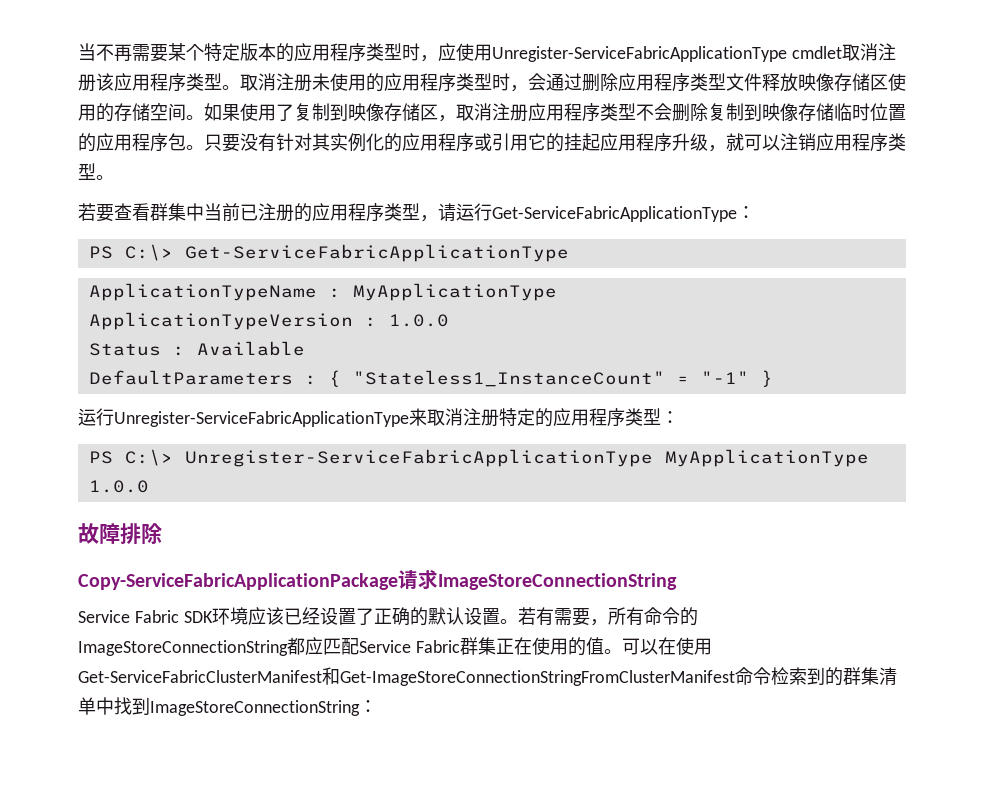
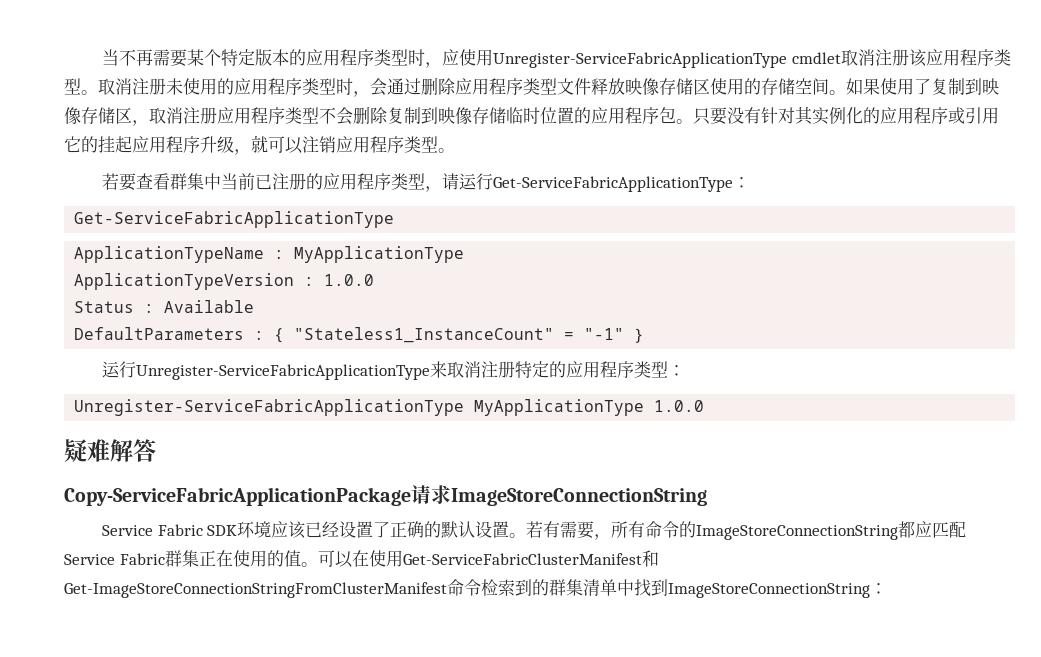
[88,244,173,261] PS C:\> -> (751, 182) none
[88,449,173,466] PS C:\> -> (686, 370) none
[78,523,162,544] 故障排除 -> [64,439,156,462] 疑难解答

